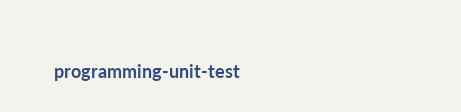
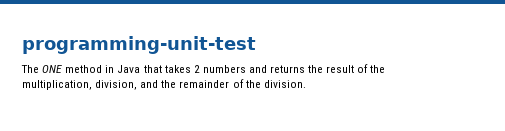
(240, 72) none -> [21,64,386,73] [22,79,306,90] // The ONE method in Java that takes 2 numbers and returns the result of the multiplication, division, and the remainder of the division.

